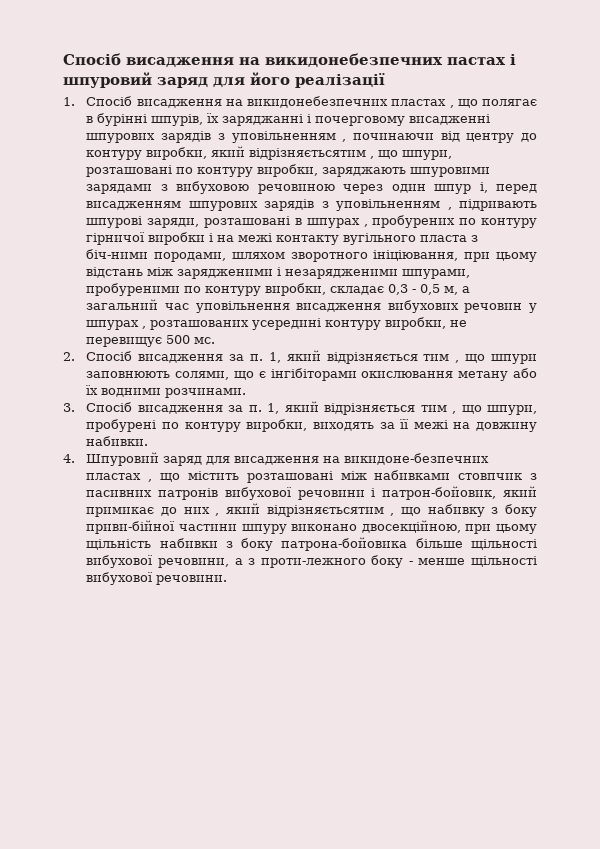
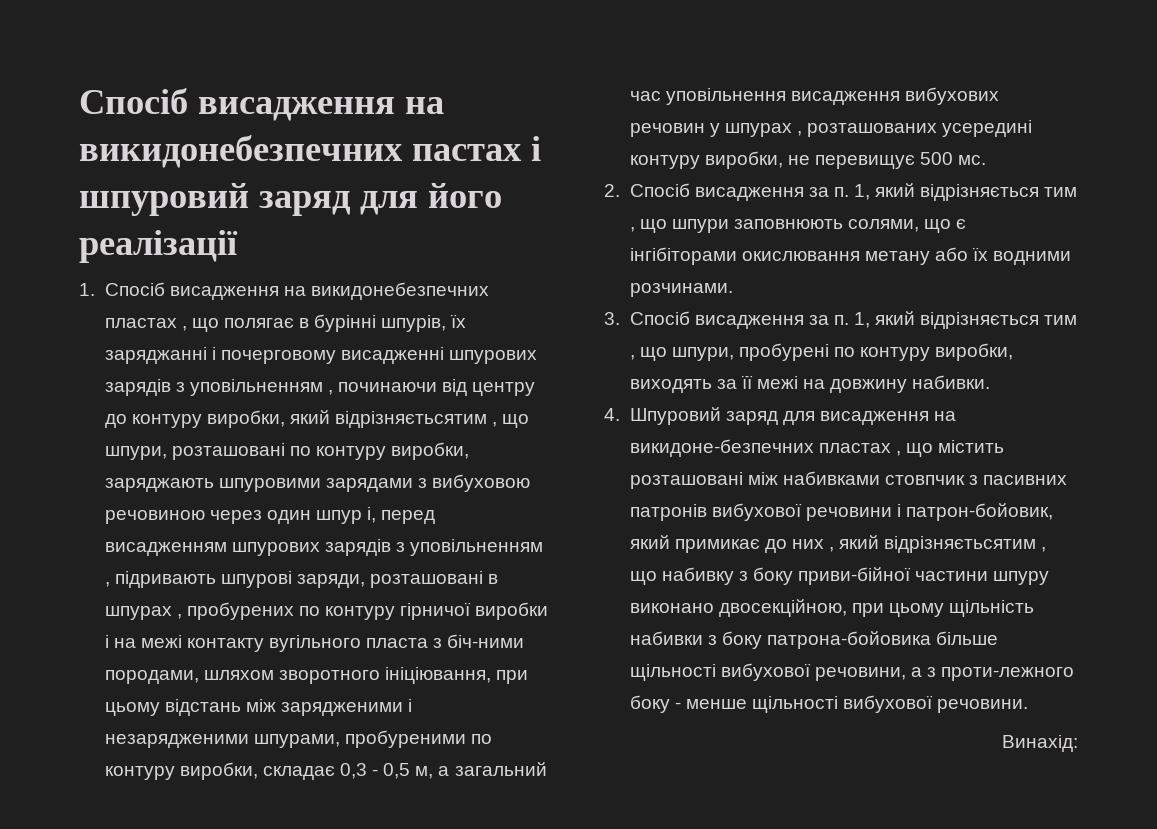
(228, 580) none -> [1002,735,1078,752] // Винахід:

